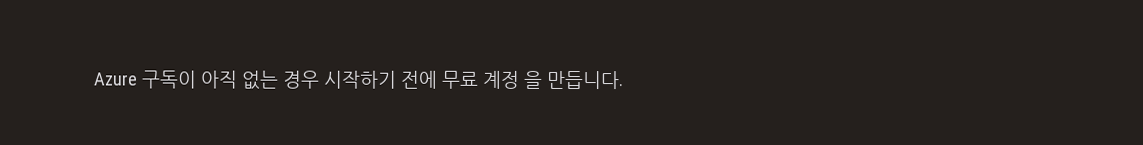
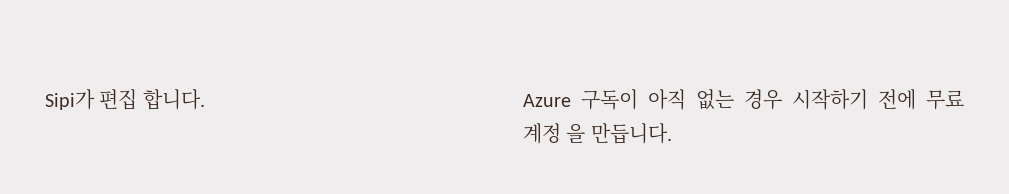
(93, 79) none -> [45,89,205,110] Sipi가 편집 합니다. //

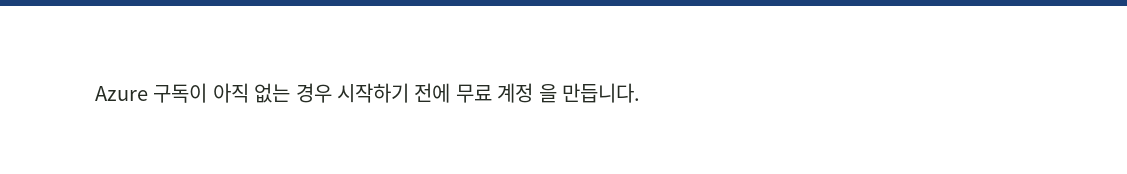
[45,89,205,110] Sipi가 편집 합니다. // -> (95, 93) none

